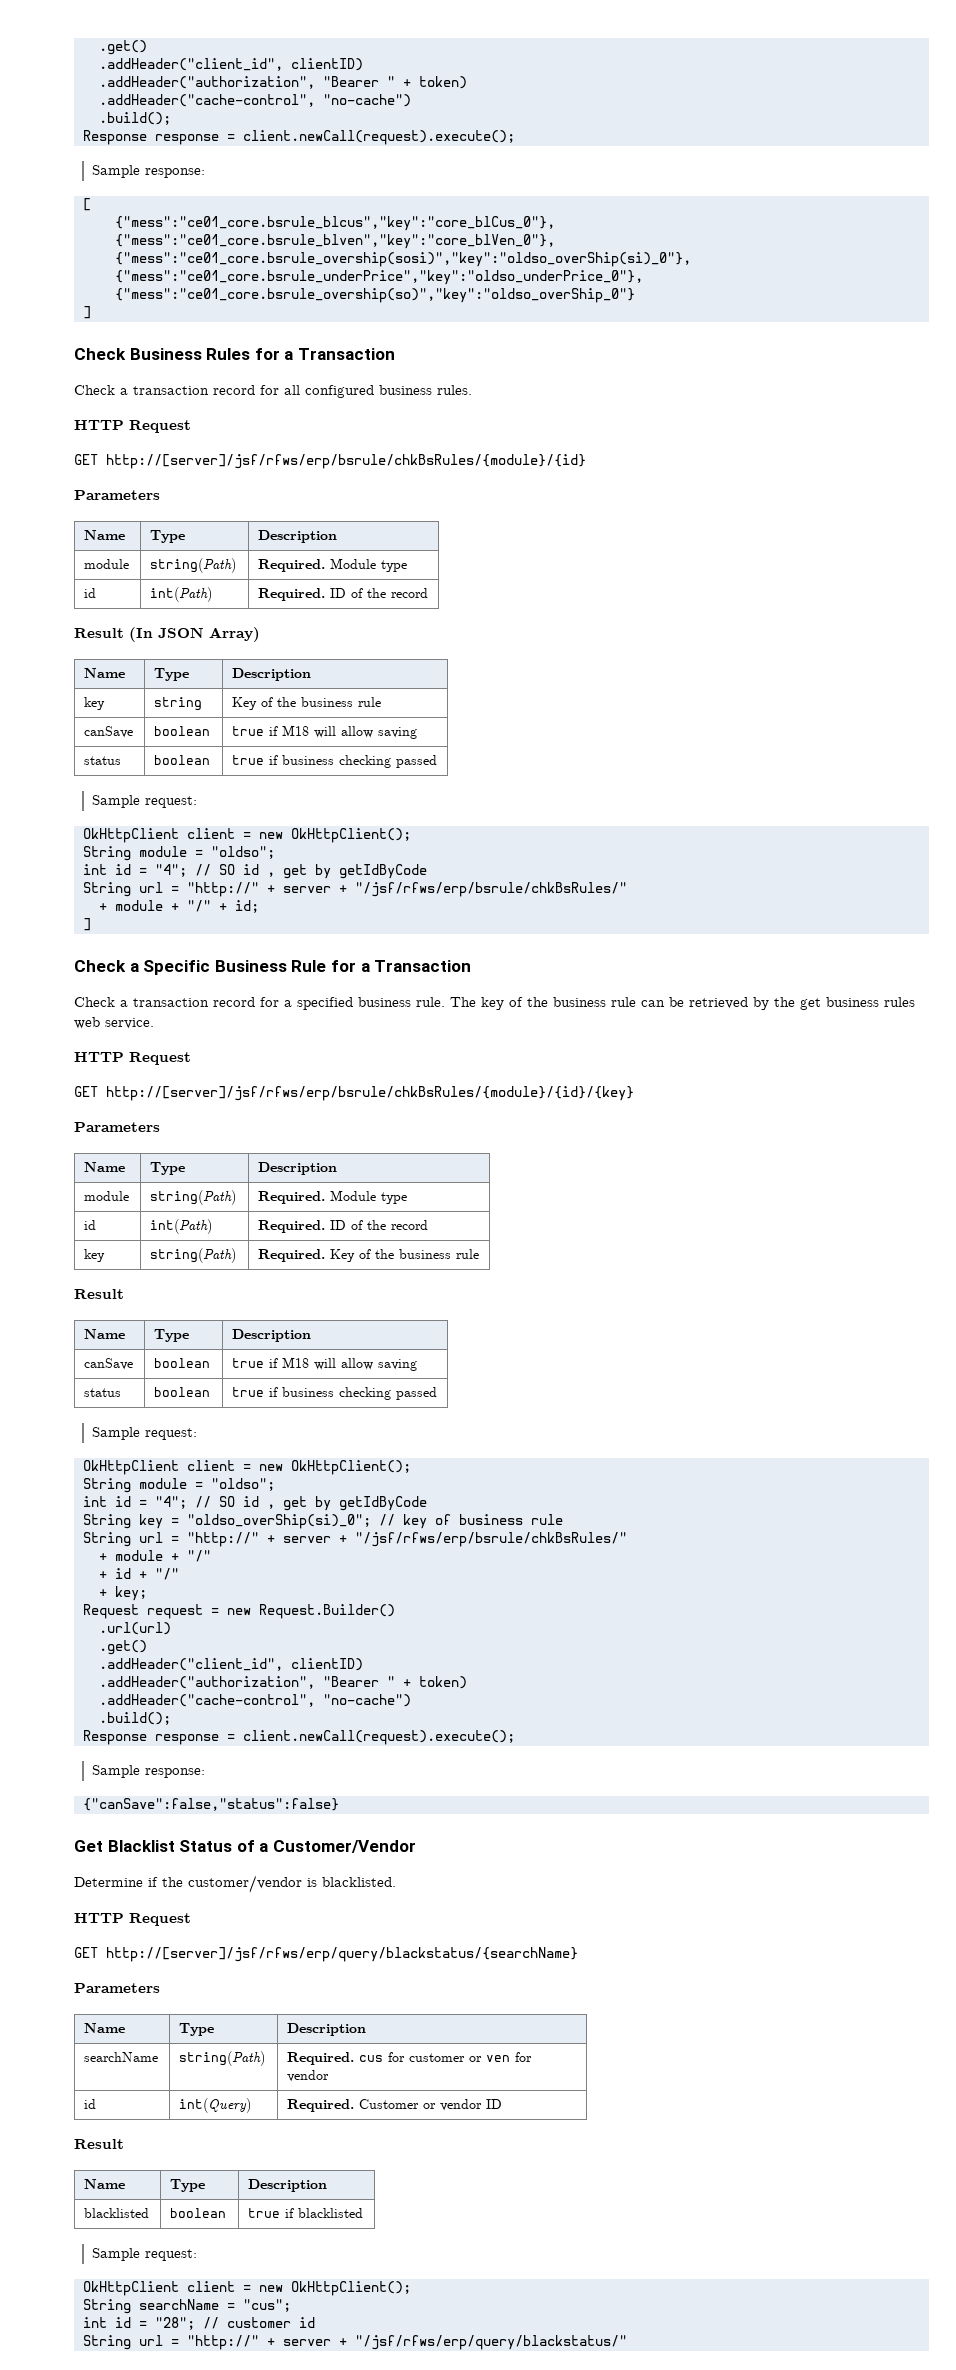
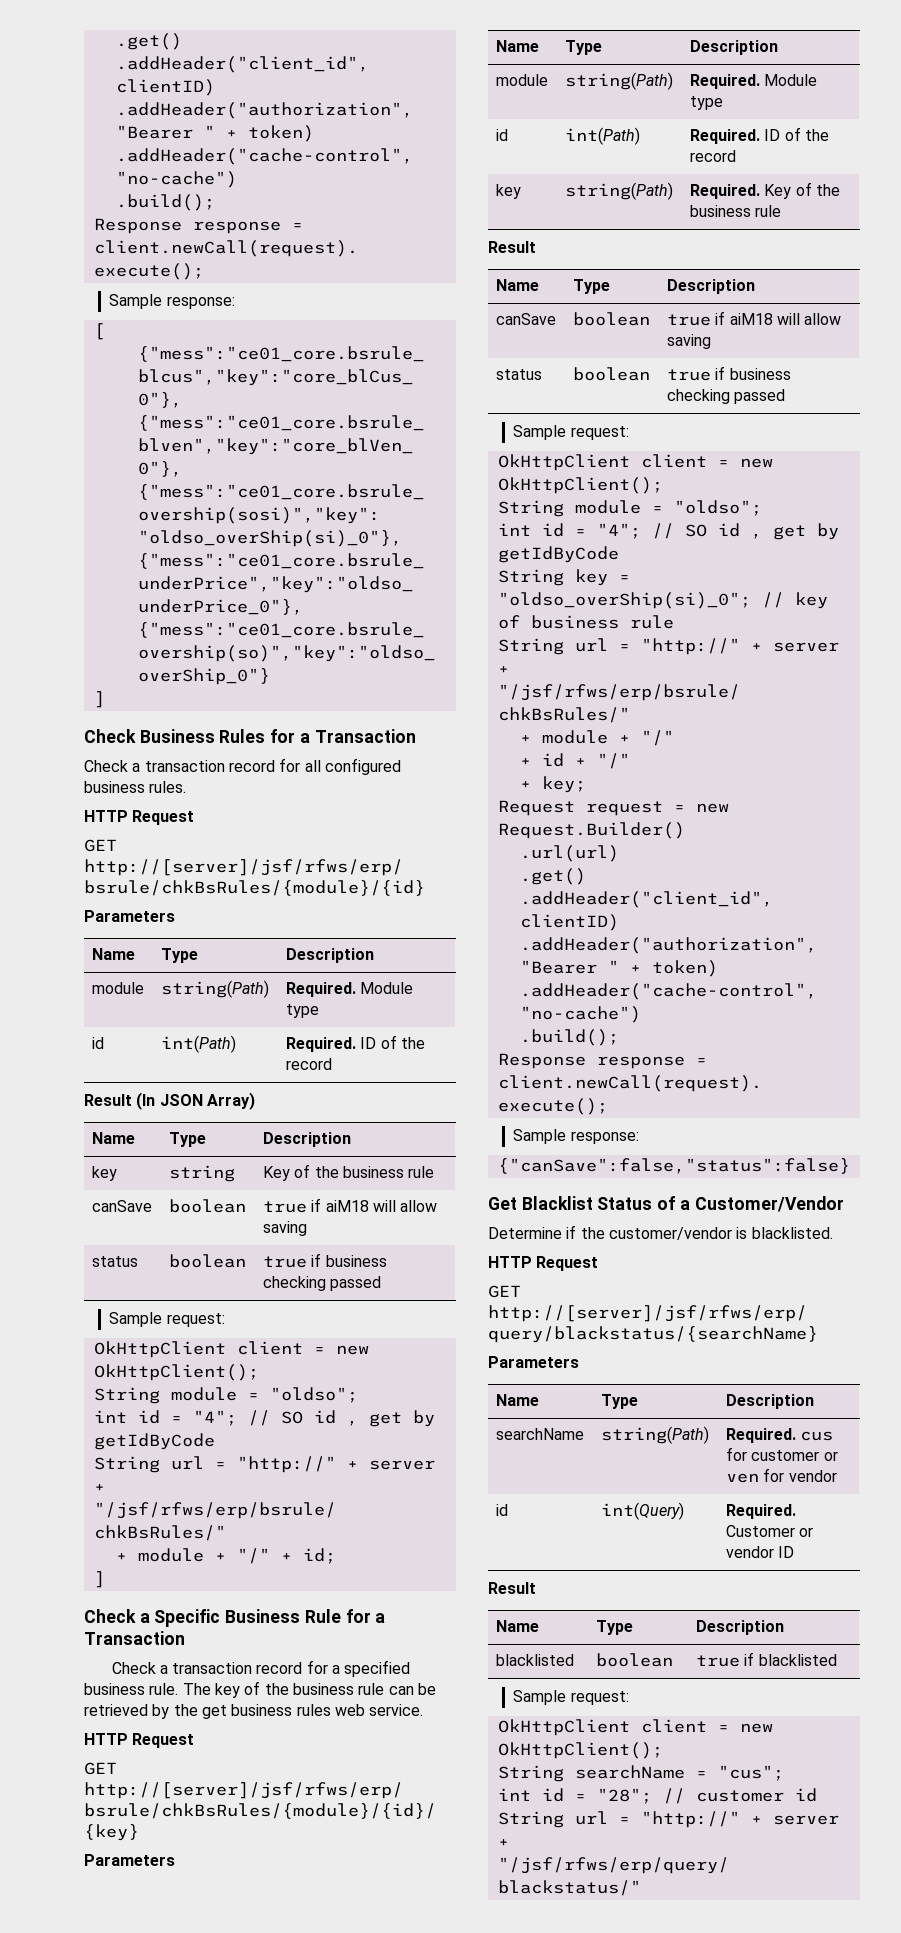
[282,725,310,736] M18 -> [325,1200,369,1212] aiM18
[282,1357,310,1368] M18 -> [729,313,773,325] aiM18

